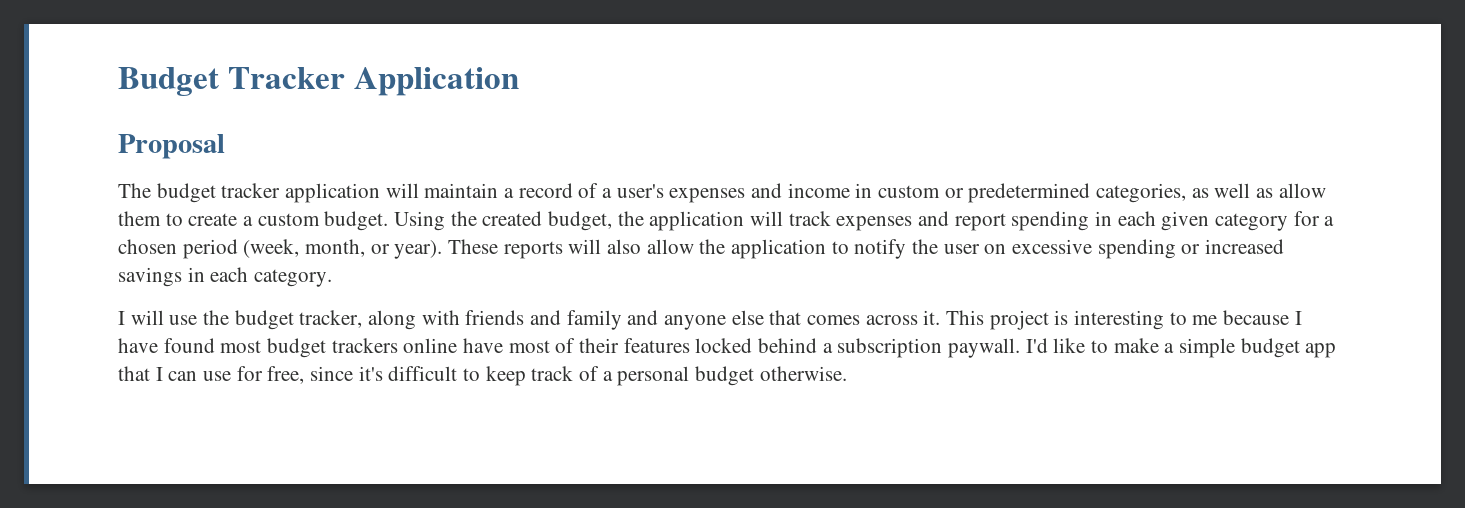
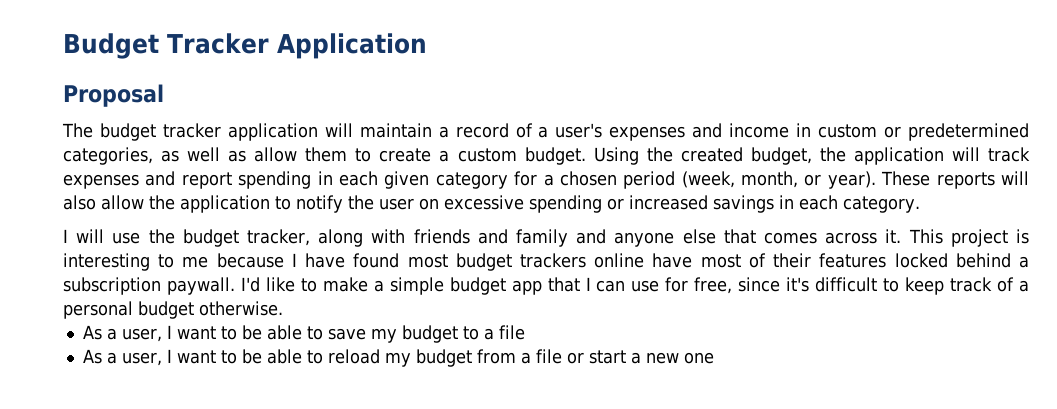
(847, 373) none -> [82,325,525,343] [82,349,714,367] // As a user, I want to be able to save my budget to a file // As a user, I want to be able to reload my budget from a file or start a new one

